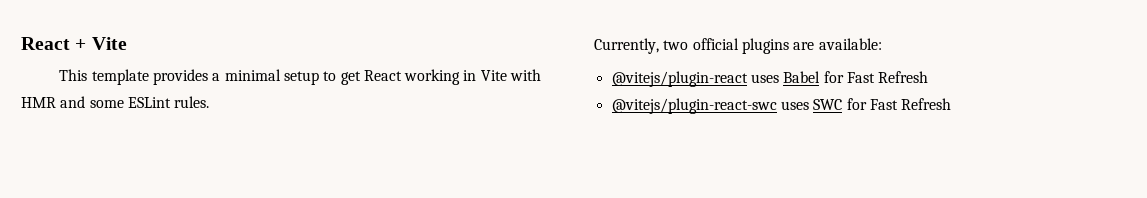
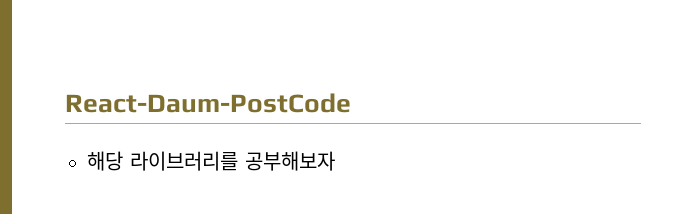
[21,37,127,50] [59,69,542,85] [21,96,210,108] [594,38,882,54] [611,71,929,87] [611,98,952,114] React + Vite // This template provides a minimal setup to get React working in Vite with HMR and some ESLint rules. // Currently, two official plugins are available: // @vitejs/plugin-react uses Babel for Fast Refresh // @vitejs/plugin-react-swc uses SWC for Fast Refresh -> [65,93,351,113] [87,151,335,171] React-Daum-PostCode // 해당 라이브러리를 공부해보자

